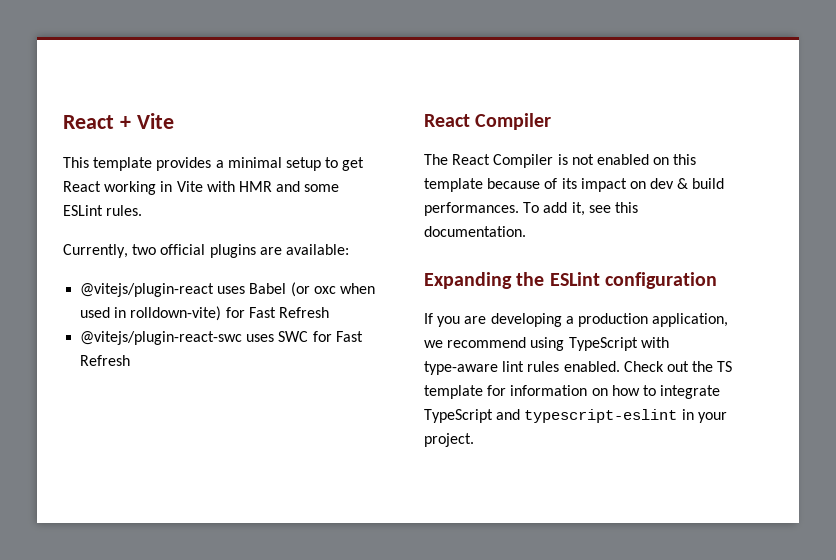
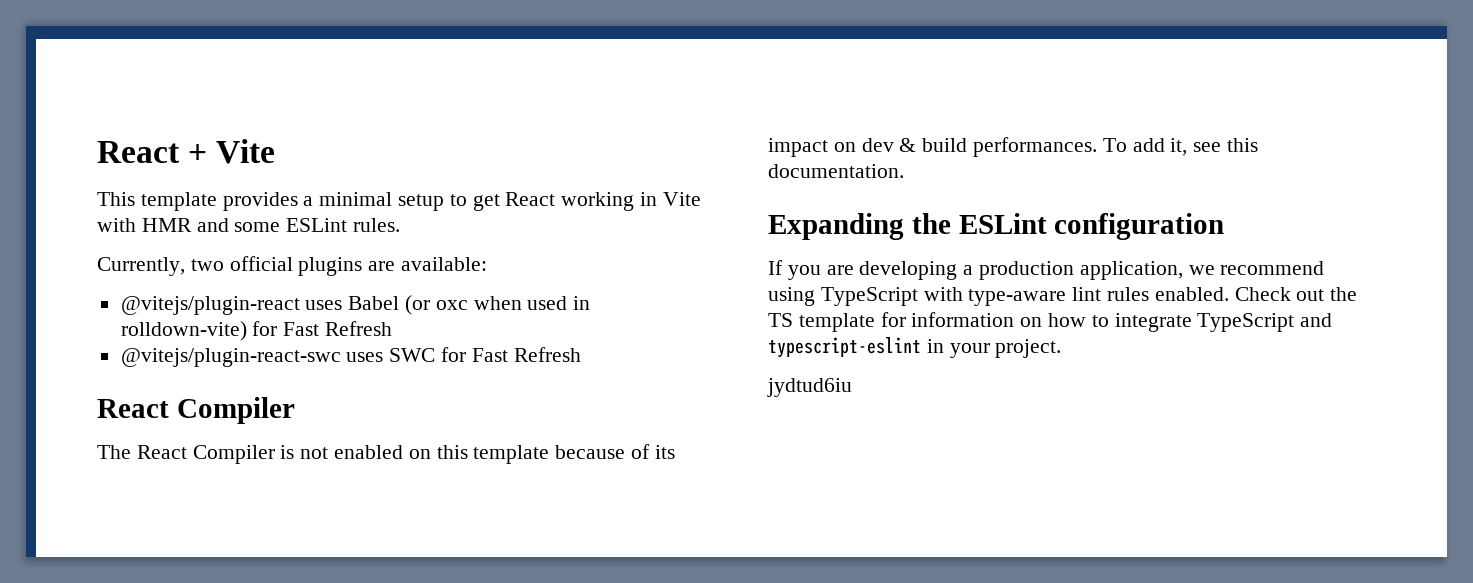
(474, 440) none -> [767,378,852,397] // jydtud6iu

